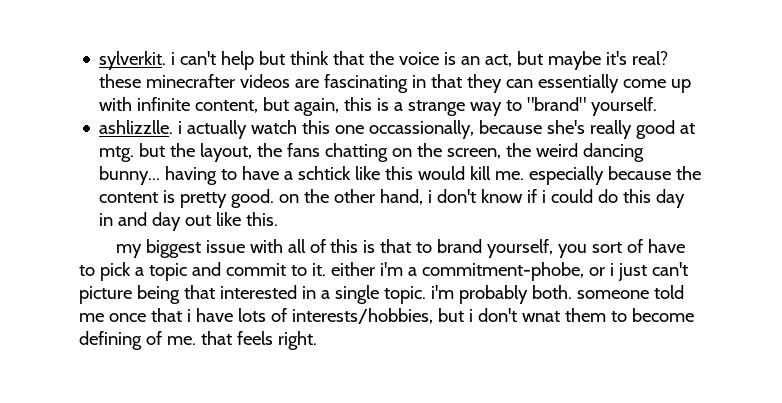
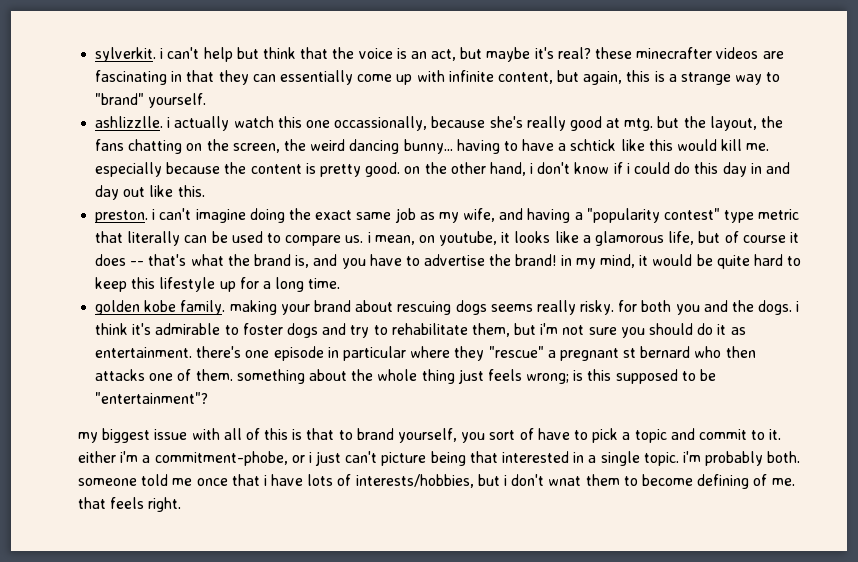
(279, 219) none -> [95,208,800,223] [95,231,799,246] [95,254,802,269] [95,277,341,292] [95,300,800,315] [95,323,746,338] [95,346,756,361] [95,369,717,384] [95,392,209,404] // preston. i can't imagine doing the exact same job as my wife, and having a "popularity contest" type metric that literally can be used to compare us. i mean, on youtube, it looks like a glamorous life, but of course it does -- that's what the brand is, and you have to advertise the brand! in my mind, it would be quite hard to keep this lifestyle up for a long time. // golden kobe family. making your brand about rescuing dogs seems really risky. for both you and the dogs. i think it's admirable to foster dogs and try to rehabilitate them, but i'm not sure you should do it as entertainment. there's one episode in particular where they "rescue" a pregnant st bernard who then attacks one of them. something about the whole thing just feels wrong; is this supposed to be "entertainment"?

